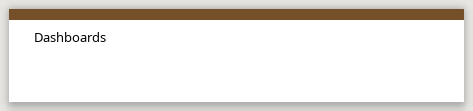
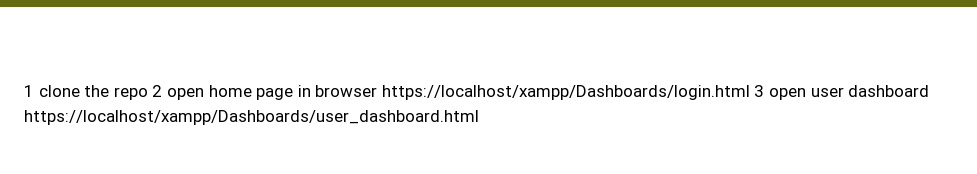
[34,32,106,42] Dashboards -> [24,85,930,100] [24,110,479,125] 1 clone the repo 2 open home page in browser https://localhost/xampp/Dashboards/login.html 3 open user dashboard https://localhost/xampp/Dashboards/user_dashboard.html

